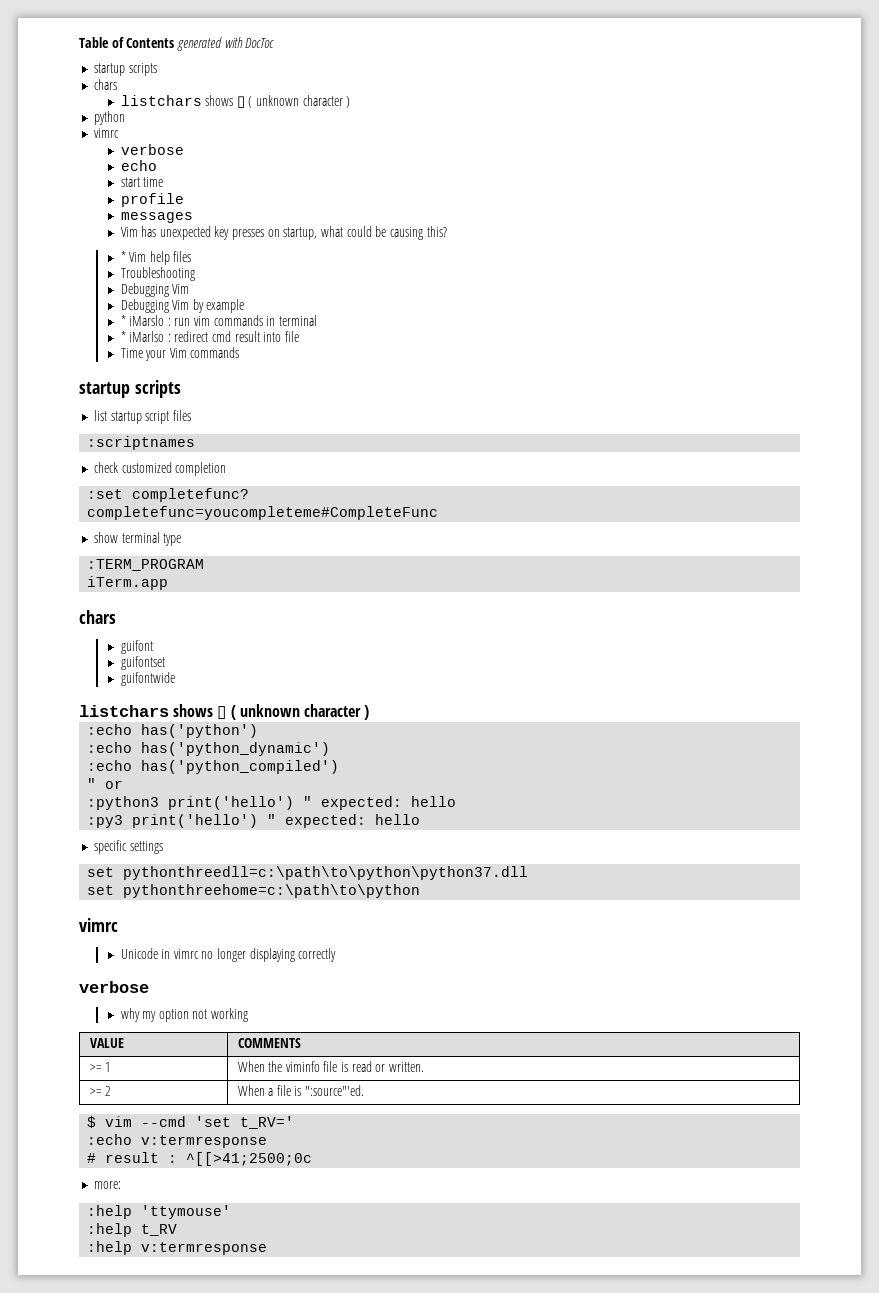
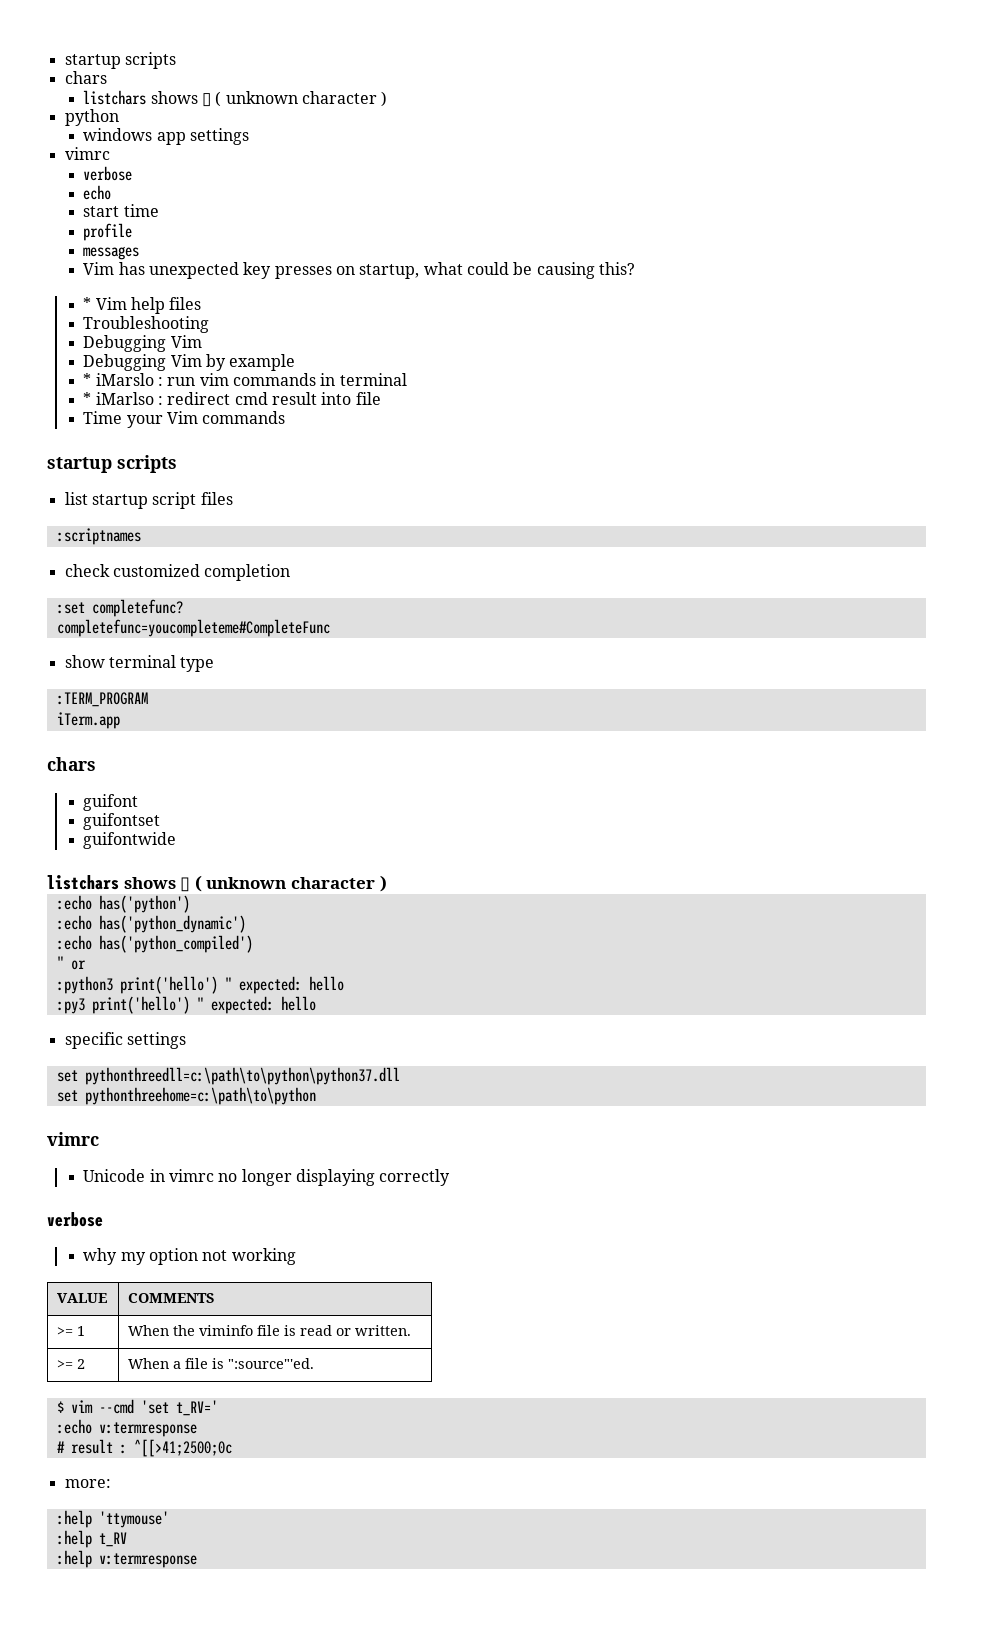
[79,37,275,51] Table of Contents generated with DocToc // -> (64, 61) none
(125, 118) none -> [83,128,249,145] // windows app settings

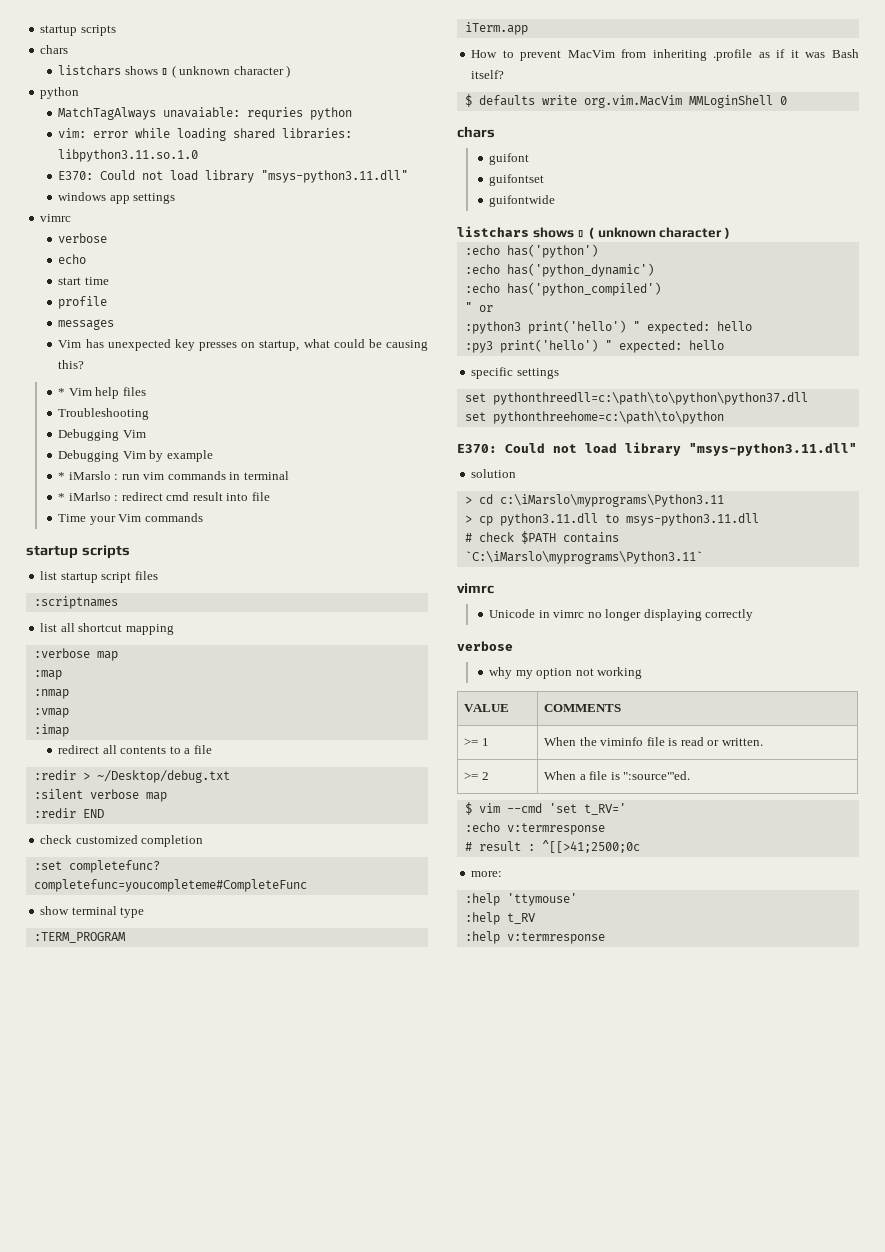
(119, 117) none -> [58,107,353,120] [58,128,353,141] [58,149,199,162] [58,170,409,183] // MatchTagAlways unavaiable: requries python // vim: error while loading shared libraries: libpython3.11.so.1.0 // E370: Could not load library "msys-python3.11.dll"
(141, 536) none -> [40,623,174,635] [33,648,118,661] [33,670,62,680] [33,689,69,699] [33,708,69,718] [33,724,69,737] [58,745,212,754] [33,770,230,783] [33,789,167,802] [33,808,104,818] // list all shortcut mapping // :verbose map // :map // :nmap // :vmap // :imap // redirect all contents to a file // :redir > ~/Desktop/debug.txt // :silent verbose map // :redir END
(120, 720) none -> [471,49,859,61] [471,70,505,79] [464,94,787,108] // How to prevent MacVim from inheriting .profile as if it was Bash itself? // $ defaults write org.vim.MacVim MMLoginShell 0
(316, 1096) none -> [457,442,857,456] [471,469,517,478] [464,494,724,507] [464,513,759,526] [464,531,619,544] [464,551,703,564] // E370: Could not load library "msys-python3.11.dll" // solution // > cd c:\iMarslo\myprograms\Python3.11 // > cp python3.11.dll to msys-python3.11.dll // # check $PATH contains `C:\iMarslo\myprograms\Python3.11`

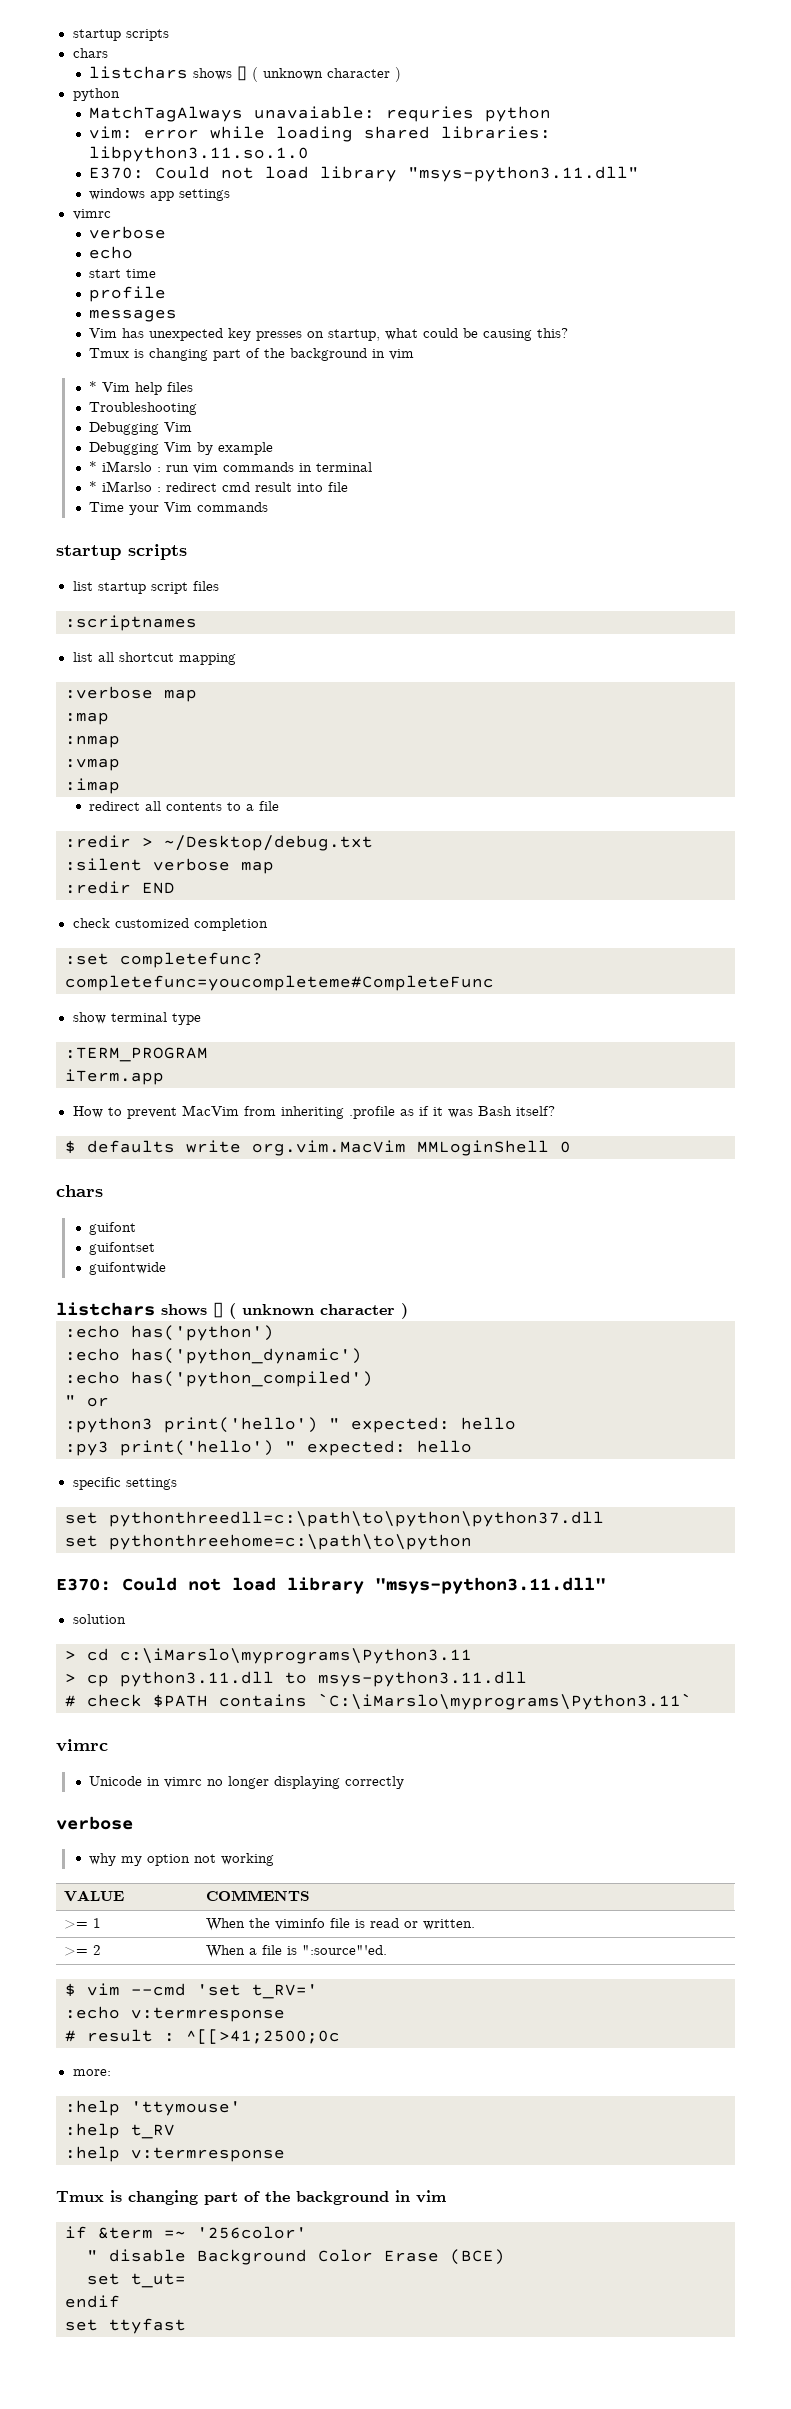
(85, 364) none -> [89,348,415,361] // Tmux is changing part of the background in vim
(605, 938) none -> [56,2190,446,2205] [65,2226,307,2239] [87,2249,505,2265] [87,2273,186,2288] [65,2295,120,2308] [65,2318,186,2334] // Tmux is changing part of the background in vim // if &term =~ '256color' // " disable Background Color Erase (BCE) // set t_ut= // endif // set ttyfast

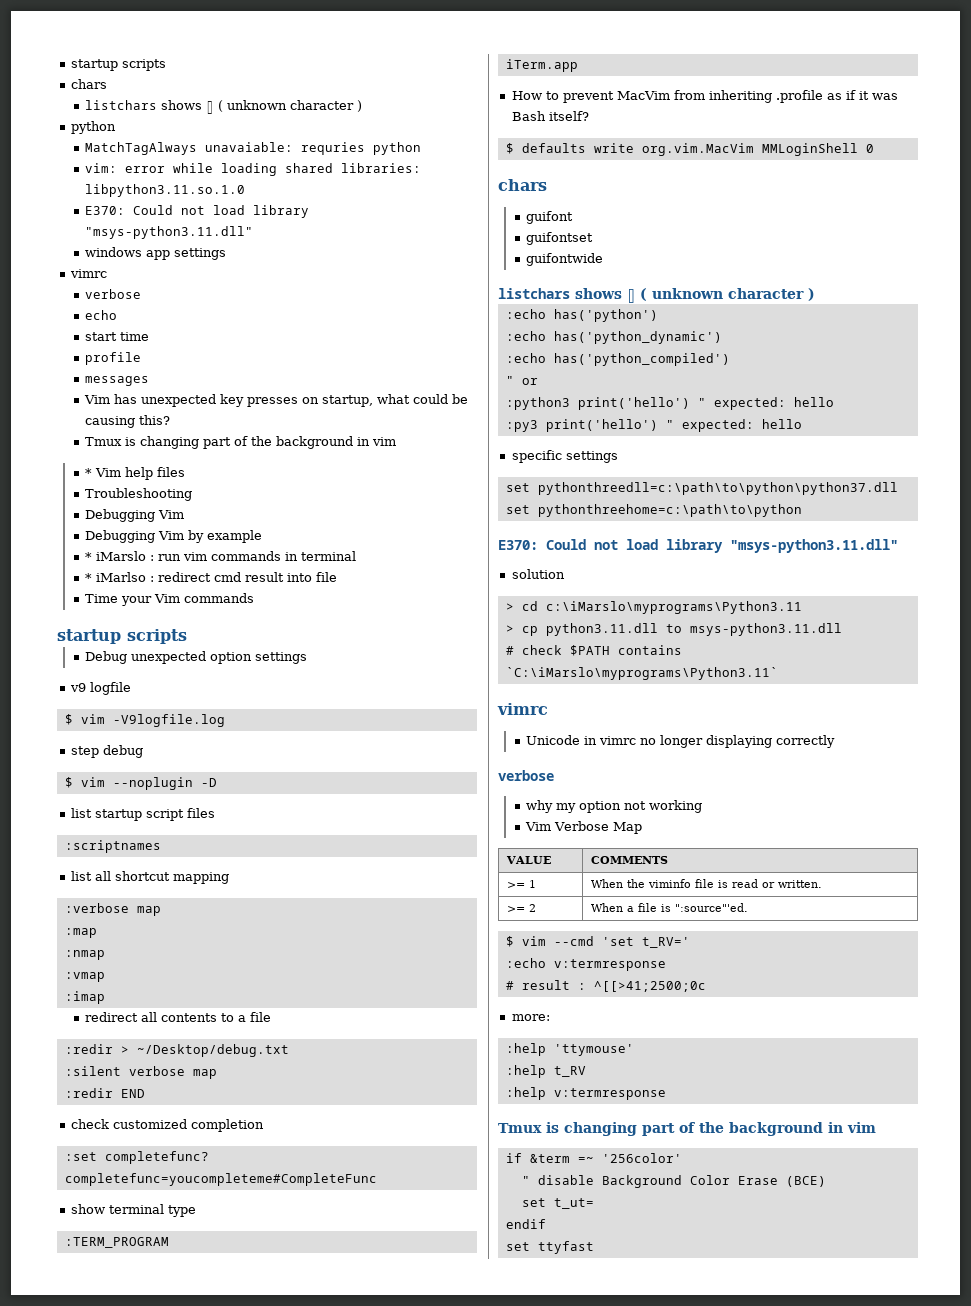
(187, 552) none -> [85,651,308,664] [69,682,131,695] [64,714,225,727] [70,745,143,758] [64,777,217,790] // Debug unexpected option settings // v9 logfile // $ vim -V9logfile.log // step debug // $ vim --noplugin -D
(275, 1859) none -> [525,821,643,834] // Vim Verbose Map

